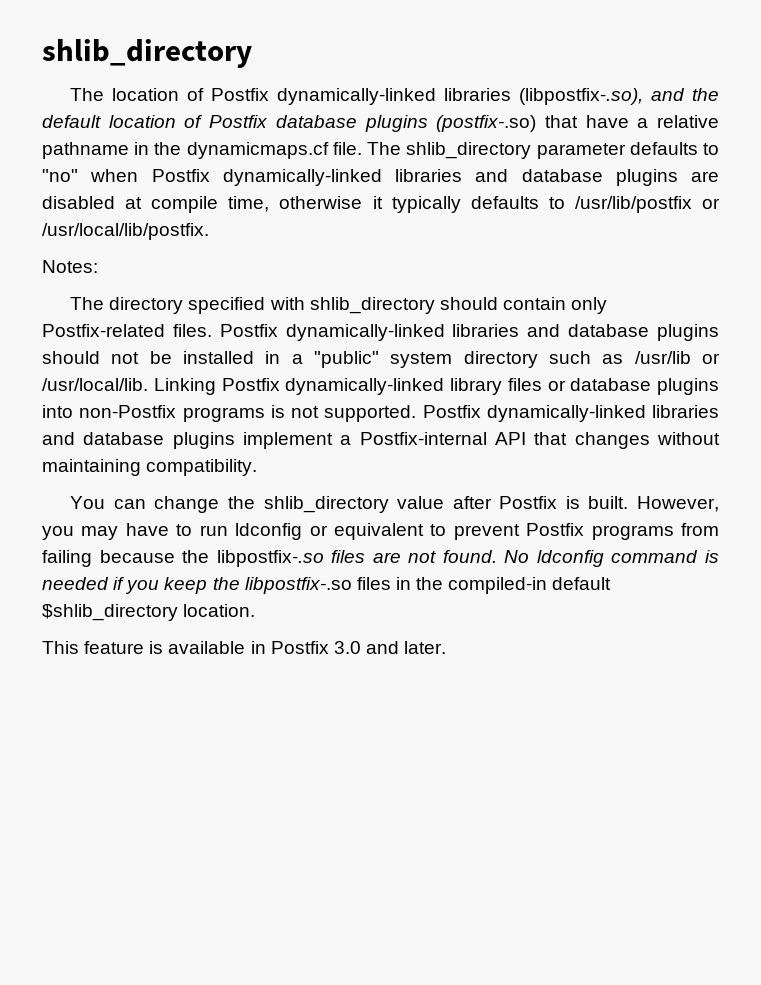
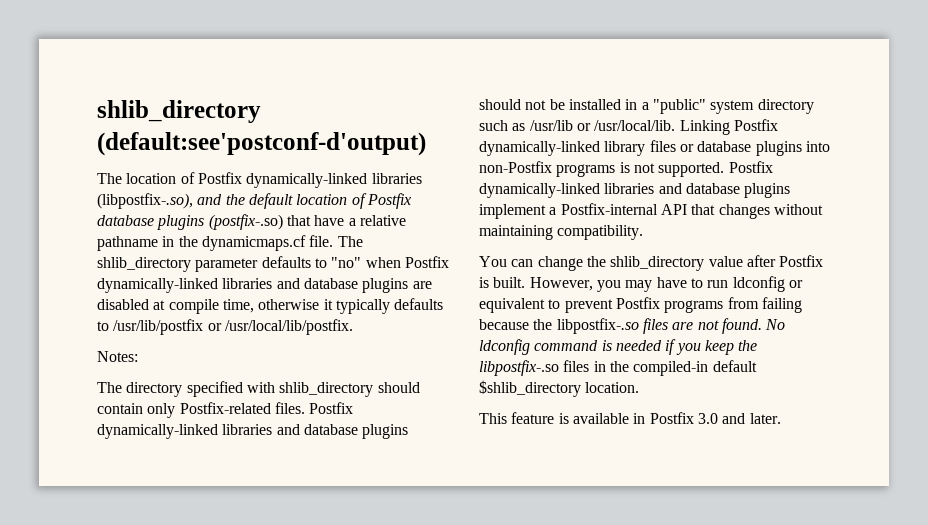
[42,39,252,68] shlib_directory -> [97,100,261,123] [97,132,426,156] shlib_directory (default:see'postconf-d'output)

